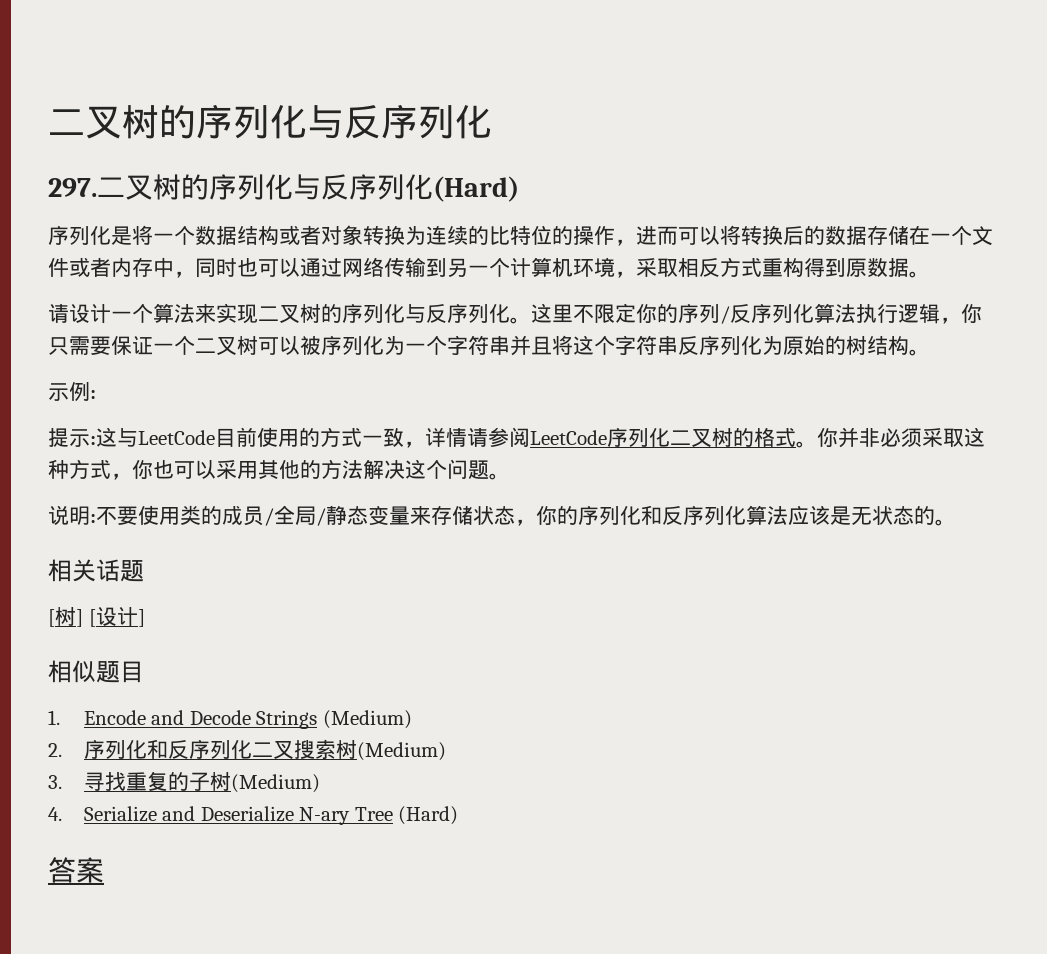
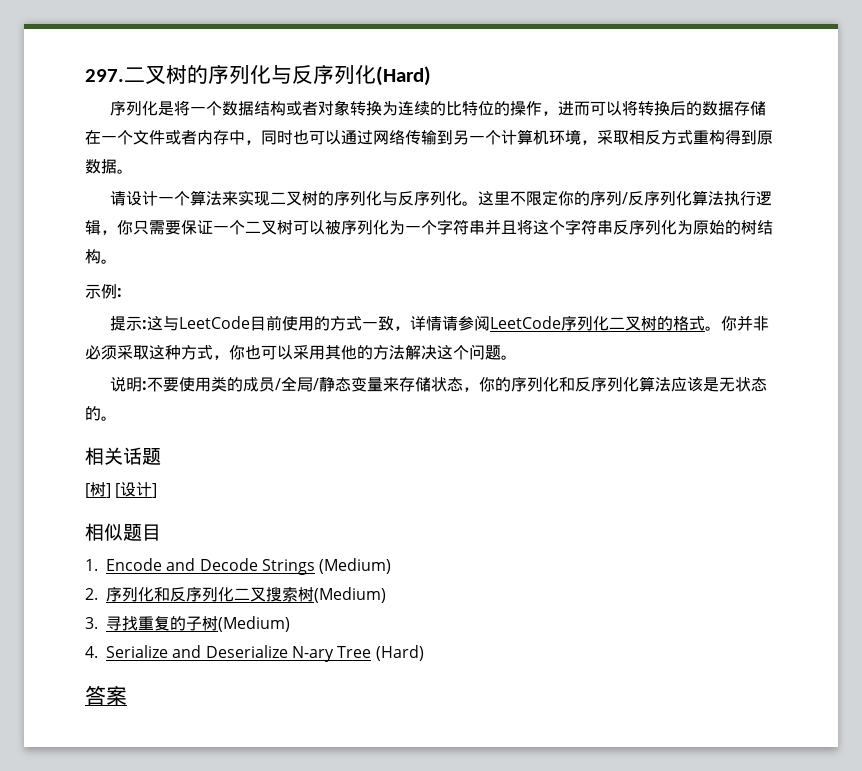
[48,104,492,139] 二叉树的序列化与反序列化 // -> (85, 75) none

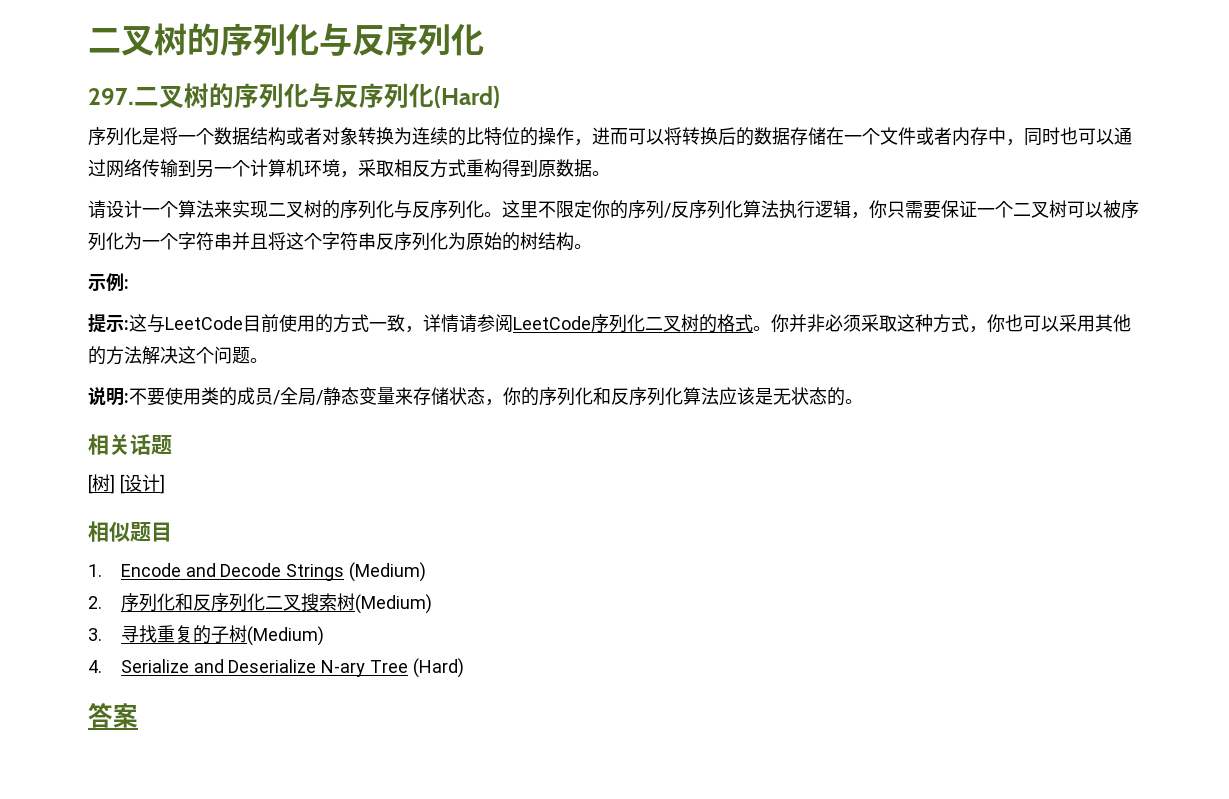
(85, 75) none -> [88,23,484,56] 二叉树的序列化与反序列化 //

